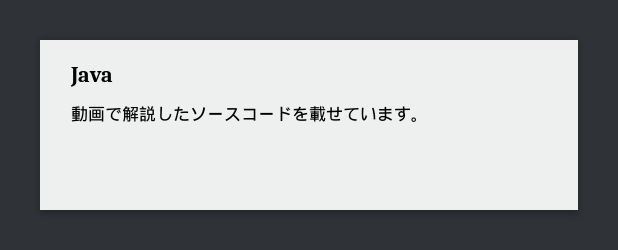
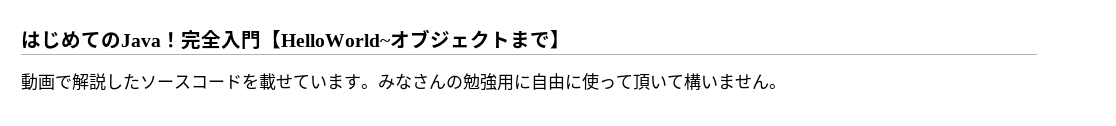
(70, 77) none -> [21,31,121,49] はじめての
(113, 77) none -> [161,29,570,50] ！完全入門【HelloWorld~オブジェクトまで】
(428, 119) none -> [378,72,786,91] みなさんの勉強用に自由に使って頂いて構いません。

